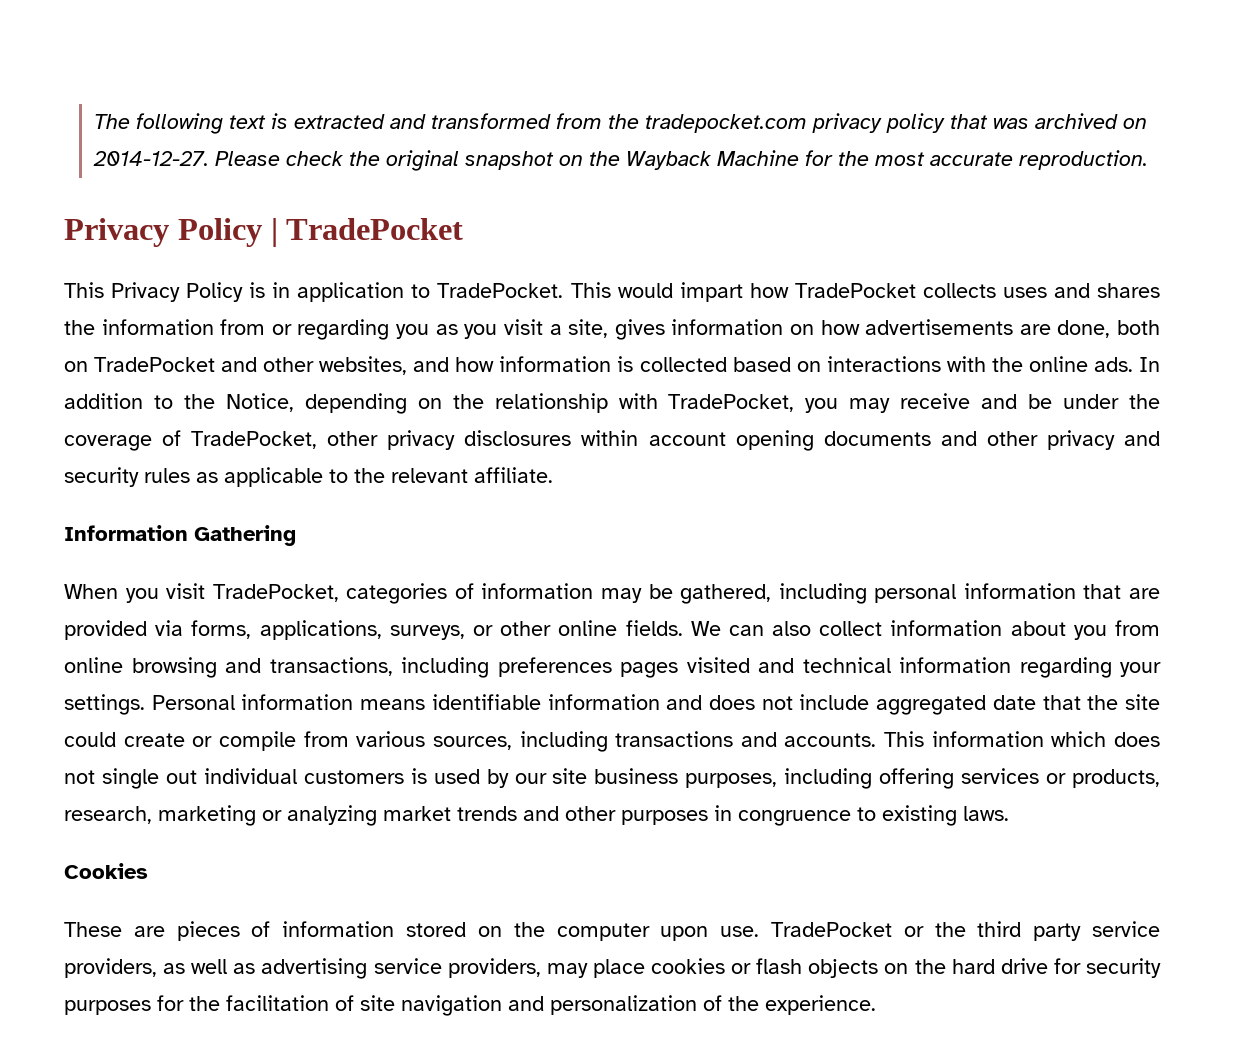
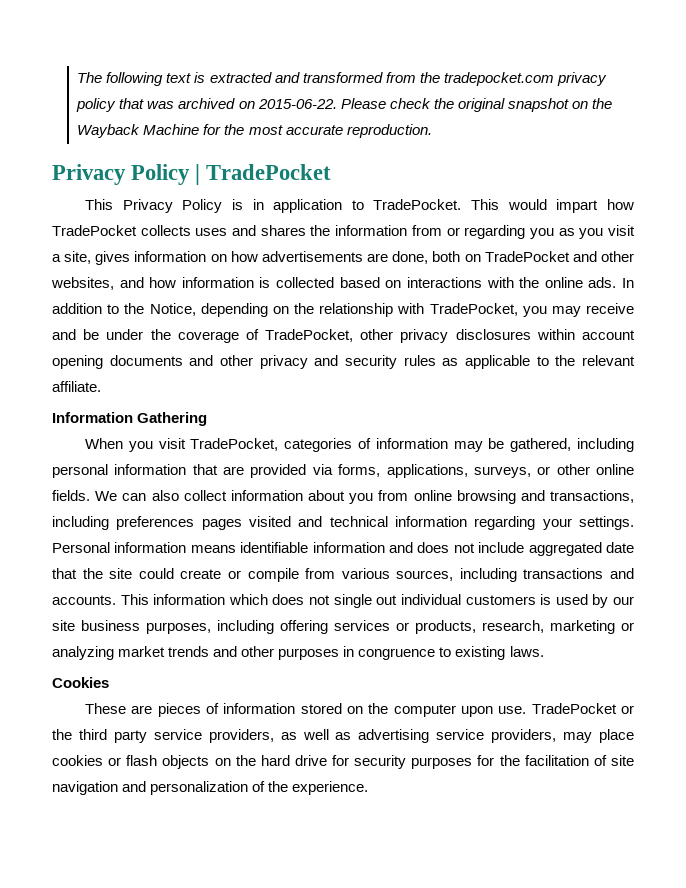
[93,151,210,166] 2014-12-27. -> [257,99,337,109] 2015-06-22.

